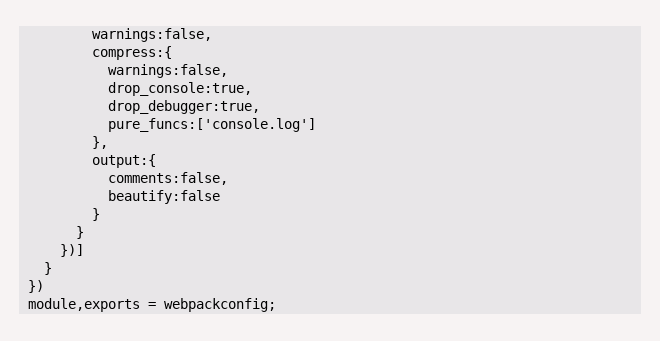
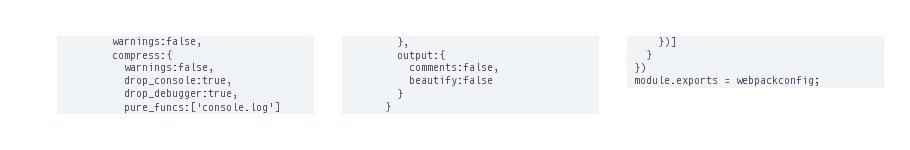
[27,298,140,312] module,exports -> [633,76,718,86] module.exports

